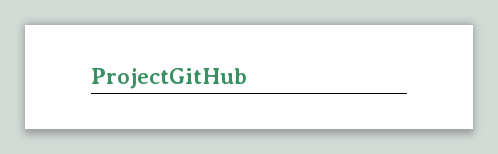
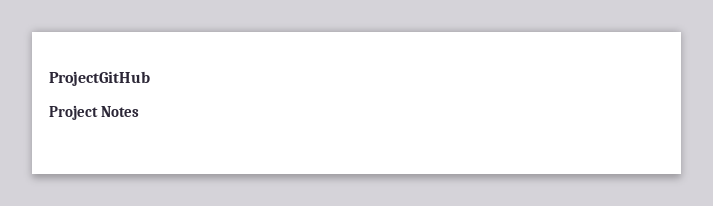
(247, 78) none -> [49,105,139,120] // Project Notes

